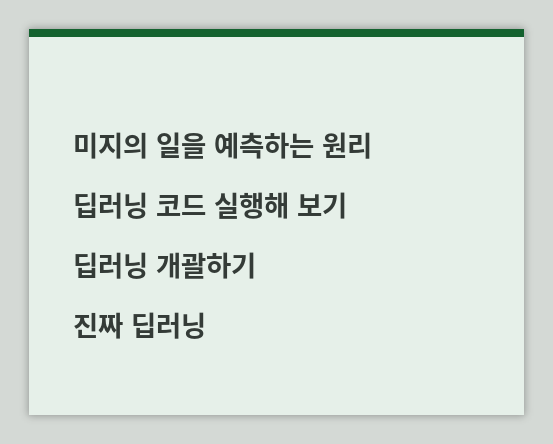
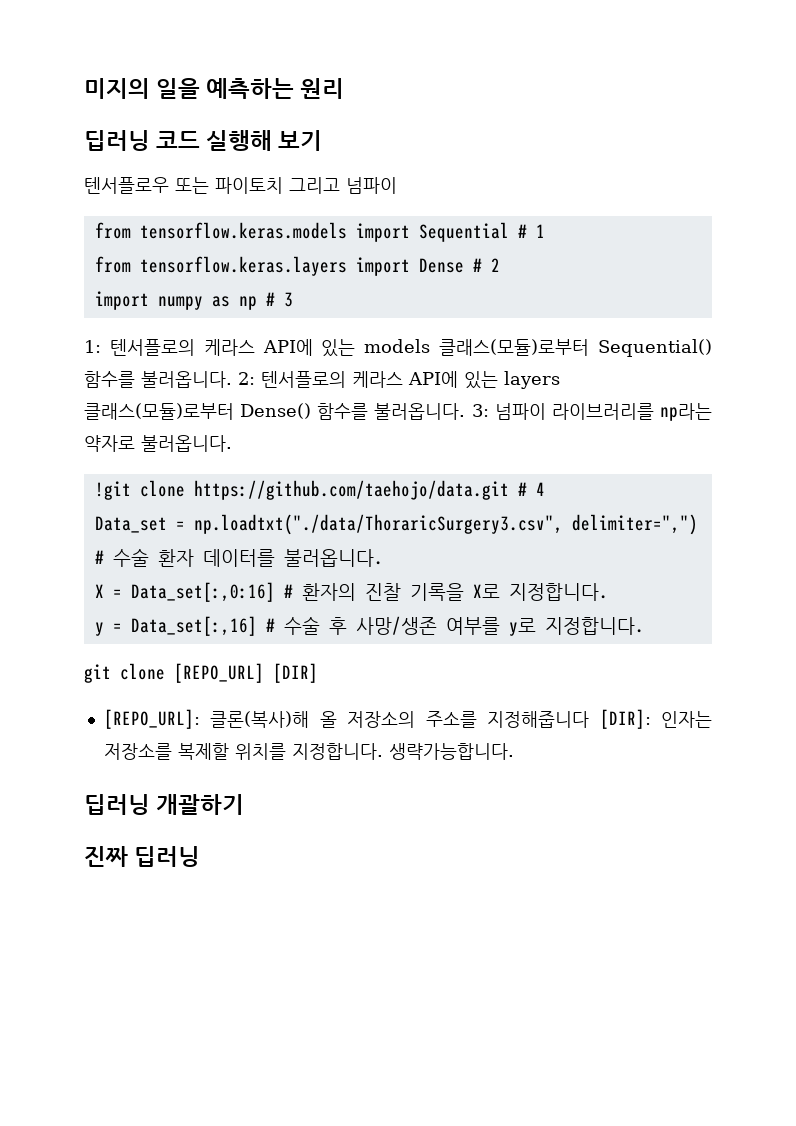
(347, 205) none -> [84,177,397,194] [94,222,545,242] [94,256,500,276] [94,291,293,310] [84,339,712,357] [84,371,560,389] [84,403,712,421] [84,435,232,452] [94,480,545,500] [94,514,698,535] [94,548,383,567] [94,582,608,602] [94,616,644,636] [84,663,318,683] [103,709,713,729] [103,743,514,760] // 텐서플로우 또는 파이토치 그리고 넘파이 // from tensorflow.keras.models import Sequential # 1 // from tensorflow.keras.layers import Dense # 2 // import numpy as np # 3 // 1: 텐서플로의 케라스 API에 있는 models 클래스(모듈)로부터 Sequential() 함수를 불러옵니다. 2: 텐서플로의 케라스 API에 있는 layers 클래스(모듈)로부터 Dense() 함수를 불러옵니다. 3: 넘파이 라이브러리를 np라는 약자로 불러옵니다. // !git clone https://github.com/taehojo/data.git # 4 // Data_set = np.loadtxt("./data/ThoraricSurgery3.csv", delimiter=",") # 수술 환자 데이터를 불러옵니다. // X = Data_set[:,0:16] # 환자의 진찰 기록을 X로 지정합니다. // y = Data_set[:,16] # 수술 후 사망/생존 여부를 y로 지정합니다. // git clone [REPO_URL] [DIR] // [REPO_URL]: 클론(복사)해 올 저장소의 주소를 지정해줍니다 [DIR]: 인자는 저장소를 복제할 위치를 지정합니다. 생략가능합니다.

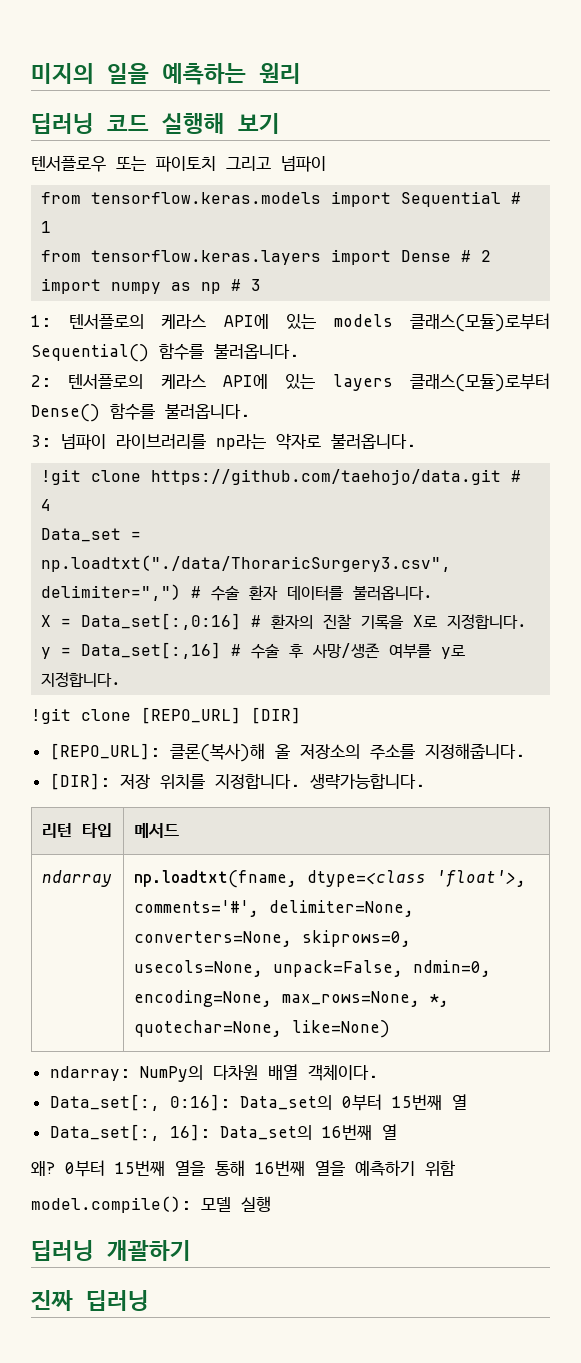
(232, 379) none -> (299, 351) //
(466, 411) none -> (250, 411) //
[84,664,111,683] git -> [31,708,71,724] !git
[487,709,713,729] [103,743,514,760] 지정해줍니다 [DIR]: 인자는 저장소를 복제할 위치를 지정합니다. 생략가능합니다. -> [424,743,525,759] [49,773,425,790] [41,823,112,838] [133,823,179,838] [41,870,112,887] [133,870,526,888] [133,900,414,917] [133,930,411,947] [133,960,491,977] [133,990,449,1007] [133,1020,390,1038] [49,1064,378,1082] [49,1094,467,1111] [49,1124,397,1141] [31,1160,455,1177] [31,1196,271,1213] 지정해줍니다. // [DIR]: 저장 위치를 지정합니다. 생략가능합니다. // 리턴 타입 | 메서드 // ndarray | np.loadtxt(fname, dtype=<class 'float'>, comments='#', delimiter=None, converters=None, skiprows=0, usecols=None, unpack=False, ndmin=0, encoding=None, max_rows=None, *, quotechar=None, like=None) // ndarray: NumPy의 다차원 배열 객체이다. // Data_set[:, 0:16]: Data_set의 0부터 15번째 열 // Data_set[:, 16]: Data_set의 16번째 열 // 왜? 0부터 15번째 열을 통해 16번째 열을 예측하기 위함 // model.compile(): 모델 실행

